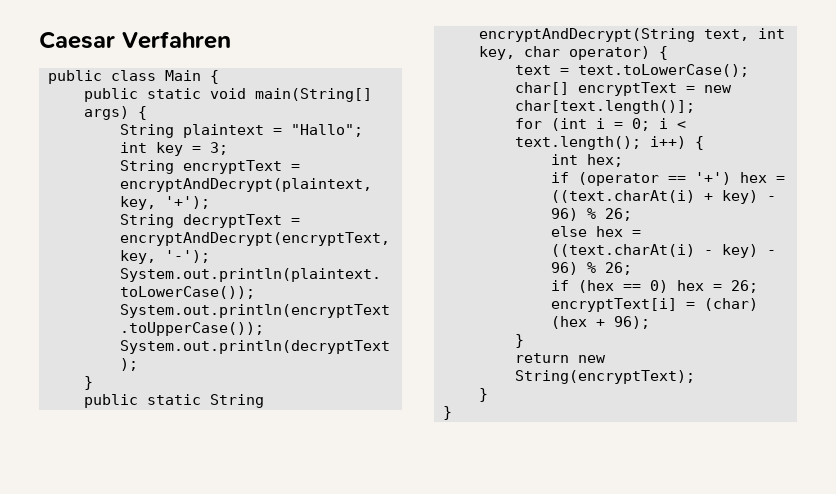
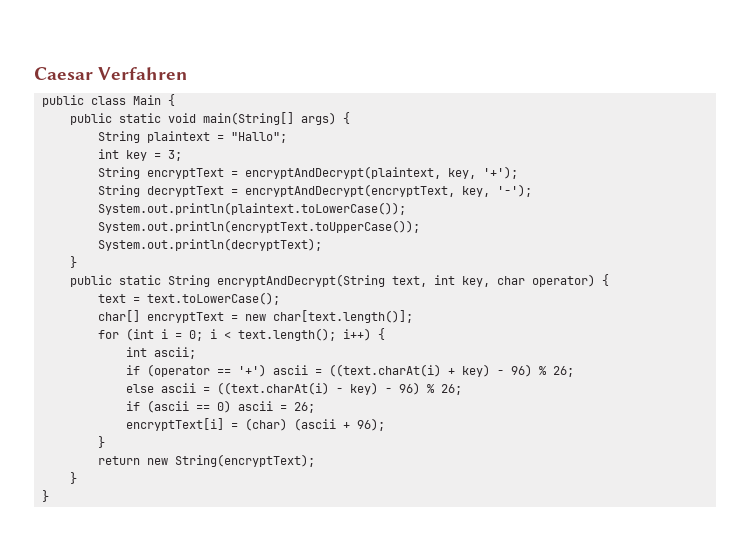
[587,154,624,167] hex; -> [153,347,196,359] ascii;
[740,172,768,183] hex -> [272,365,308,375] ascii
[596,226,624,237] hex -> [160,383,196,393] ascii
[578,280,615,293] (hex -> [146,400,189,413] (ascii
[677,280,705,291] hex -> [237,401,273,411] ascii
[551,316,588,329] (hex -> [293,418,336,431] (ascii

